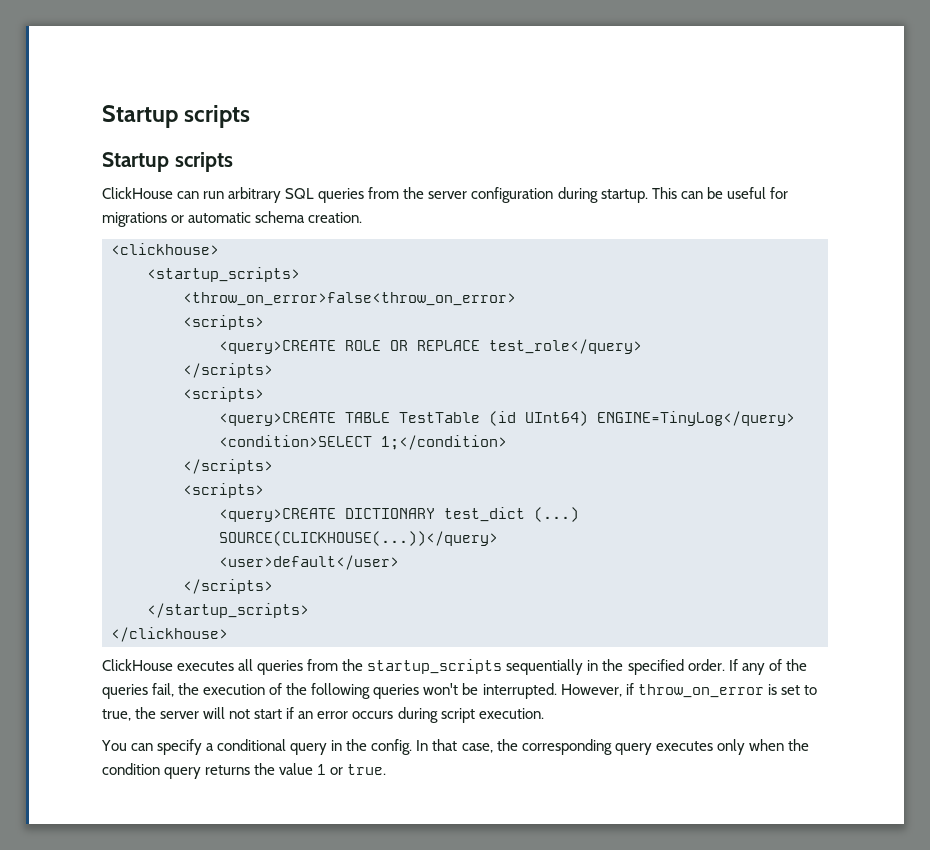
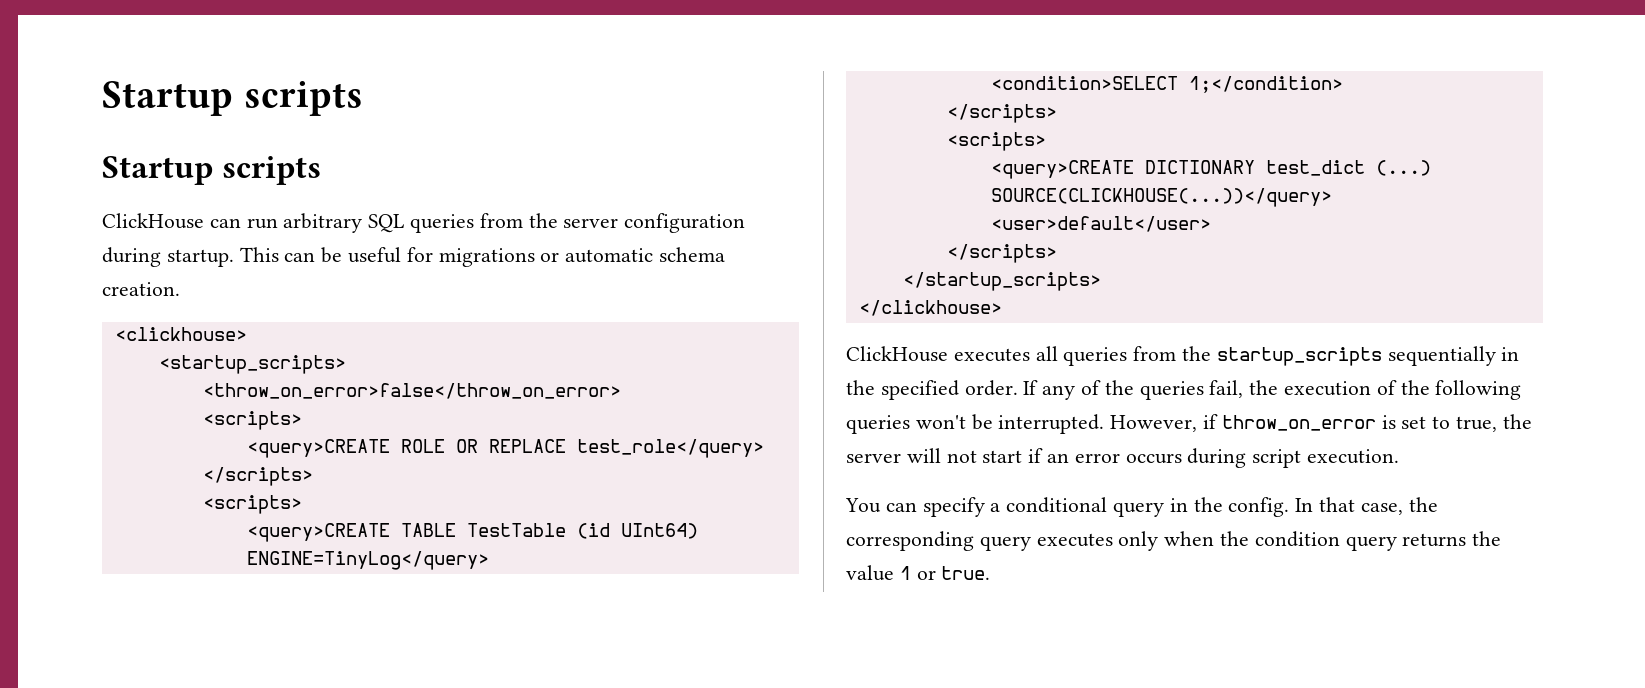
[183,292,516,306] <throw_on_error>false<throw_on_error> -> [202,383,621,399] <throw_on_error>false</throw_on_error>

